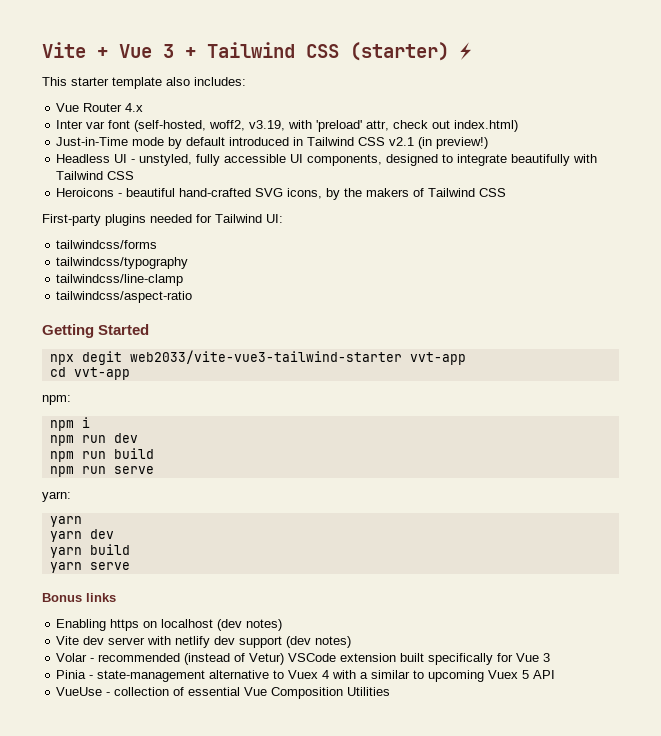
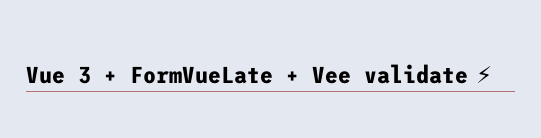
[42,42,108,58] Vite + -> (26, 75) none
[207,42,471,61] [42,77,246,89] [56,103,144,112] [56,120,519,132] [56,137,489,149] [56,154,598,166] [56,171,135,180] [56,188,507,200] [42,214,283,226] [56,240,158,249] [56,257,189,269] [56,274,184,286] [56,291,193,303] [42,324,150,338] [49,350,466,365] [49,367,130,380] [42,395,71,405] [49,417,90,431] [49,433,138,446] [49,448,154,462] [49,466,154,477] [42,491,71,502] [49,516,82,527] [49,529,114,542] [49,544,130,558] [49,562,130,573] [42,593,116,602] [56,619,283,631] [56,636,352,648] [56,653,551,665] [56,670,556,682] [56,687,391,699] Tailwind CSS (starter) ⚡ // This starter template also includes: // Vue Router 4.x // Inter var font (self-hosted, woff2, v3.19, with 'preload' attr, check out index.html) // Just-in-Time mode by default introduced in Tailwind CSS v2.1 (in preview!) // Headless UI - unstyled, fully accessible UI components, designed to integrate beautifully with Tailwind CSS // Heroicons - beautiful hand-crafted SVG icons, by the makers of Tailwind CSS // First-party plugins needed for Tailwind UI: // tailwindcss/forms // tailwindcss/typography // tailwindcss/line-clamp // tailwindcss/aspect-ratio // Getting Started // npx degit web2033/vite-vue3-tailwind-starter vvt-app // cd vvt-app // npm: // npm i // npm run dev // npm run build // npm run serve // yarn: // yarn // yarn dev // yarn build // yarn serve // Bonus links // Enabling https on localhost (dev notes) // Vite dev server with netlify dev support (dev notes) // Volar - recommended (instead of Vetur) VSCode extension built specifically for Vue 3 // Pinia - state-management alternative to Vuex 4 with a similar to upcoming Vuex 5 API // VueUse - collection of essential Vue Composition Utilities -> [130,64,492,84] FormVueLate + Vee validate ⚡

